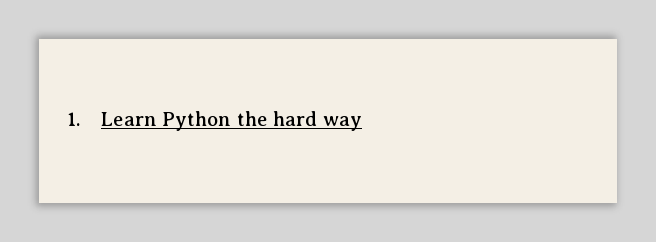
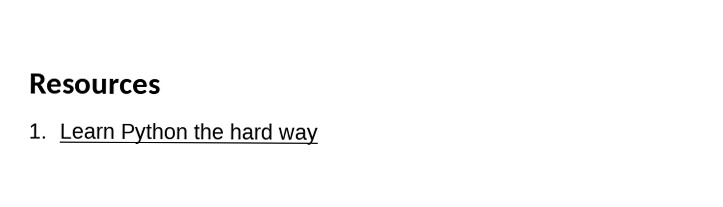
(67, 119) none -> [29,73,161,95] Resources //

